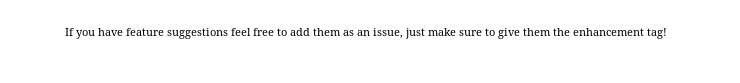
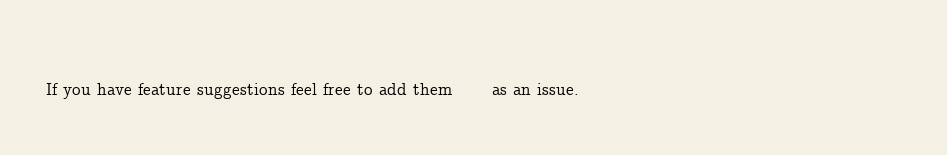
[372,28,667,39] issue, just make sure to give them the enhancement tag! -> [537,83,579,95] issue.

